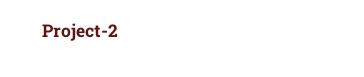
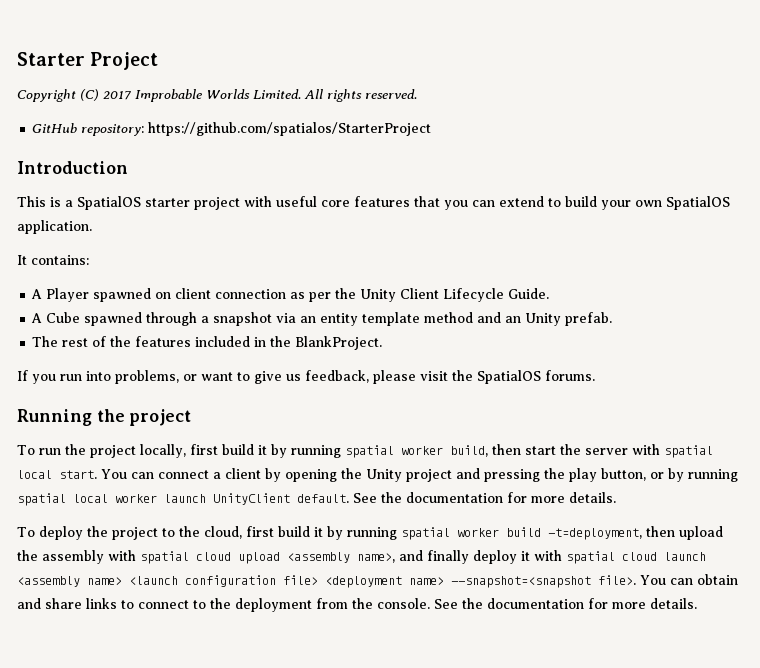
[42,23,118,41] Project-2 -> [17,52,159,70] [17,89,417,102] [32,122,432,136] [17,161,128,174] [17,196,730,210] [17,220,92,234] [17,255,89,265] [31,288,550,302] [31,312,613,326] [32,336,383,350] [17,370,595,384] [17,409,192,426] [17,444,713,458] [17,468,738,482] [17,492,616,506] [17,526,723,540] [17,550,706,564] [17,574,738,588] [17,598,697,612] Starter Project // Copyright (C) 2017 Improbable Worlds Limited. All rights reserved. // GitHub repository: https://github.com/spatialos/StarterProject // Introduction // This is a SpatialOS starter project with useful core features that you can extend to build your own SpatialOS application. // It contains: // A Player spawned on client connection as per the Unity Client Lifecycle Guide. // A Cube spawned through a snapshot via an entity template method and an Unity prefab. // The rest of the features included in the BlankProject. // If you run into problems, or want to give us feedback, please visit the SpatialOS forums. // Running the project // To run the project locally, first build it by running spatial worker build, then start the server with spatial local start. You can connect a client by opening the Unity project and pressing the play button, or by running spatial local worker launch UnityClient default. See the documentation for more details. // To deploy the project to the cloud, first build it by running spatial worker build -t=deployment, then upload the assembly with spatial cloud upload <assembly name>, and finally deploy it with spatial cloud launch <assembly name> <launch configuration file> <deployment name> --snapshot=<snapshot file>. You can obtain and share links to connect to the deployment from the console. See the documentation for more details.

